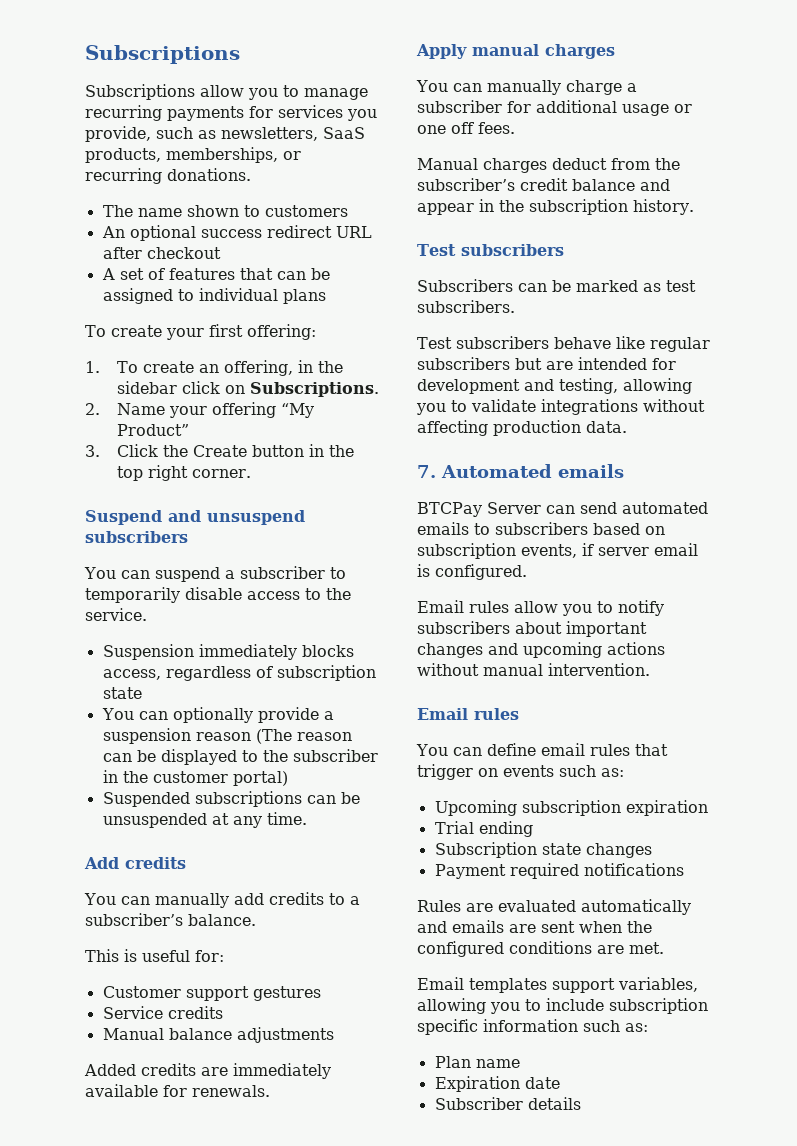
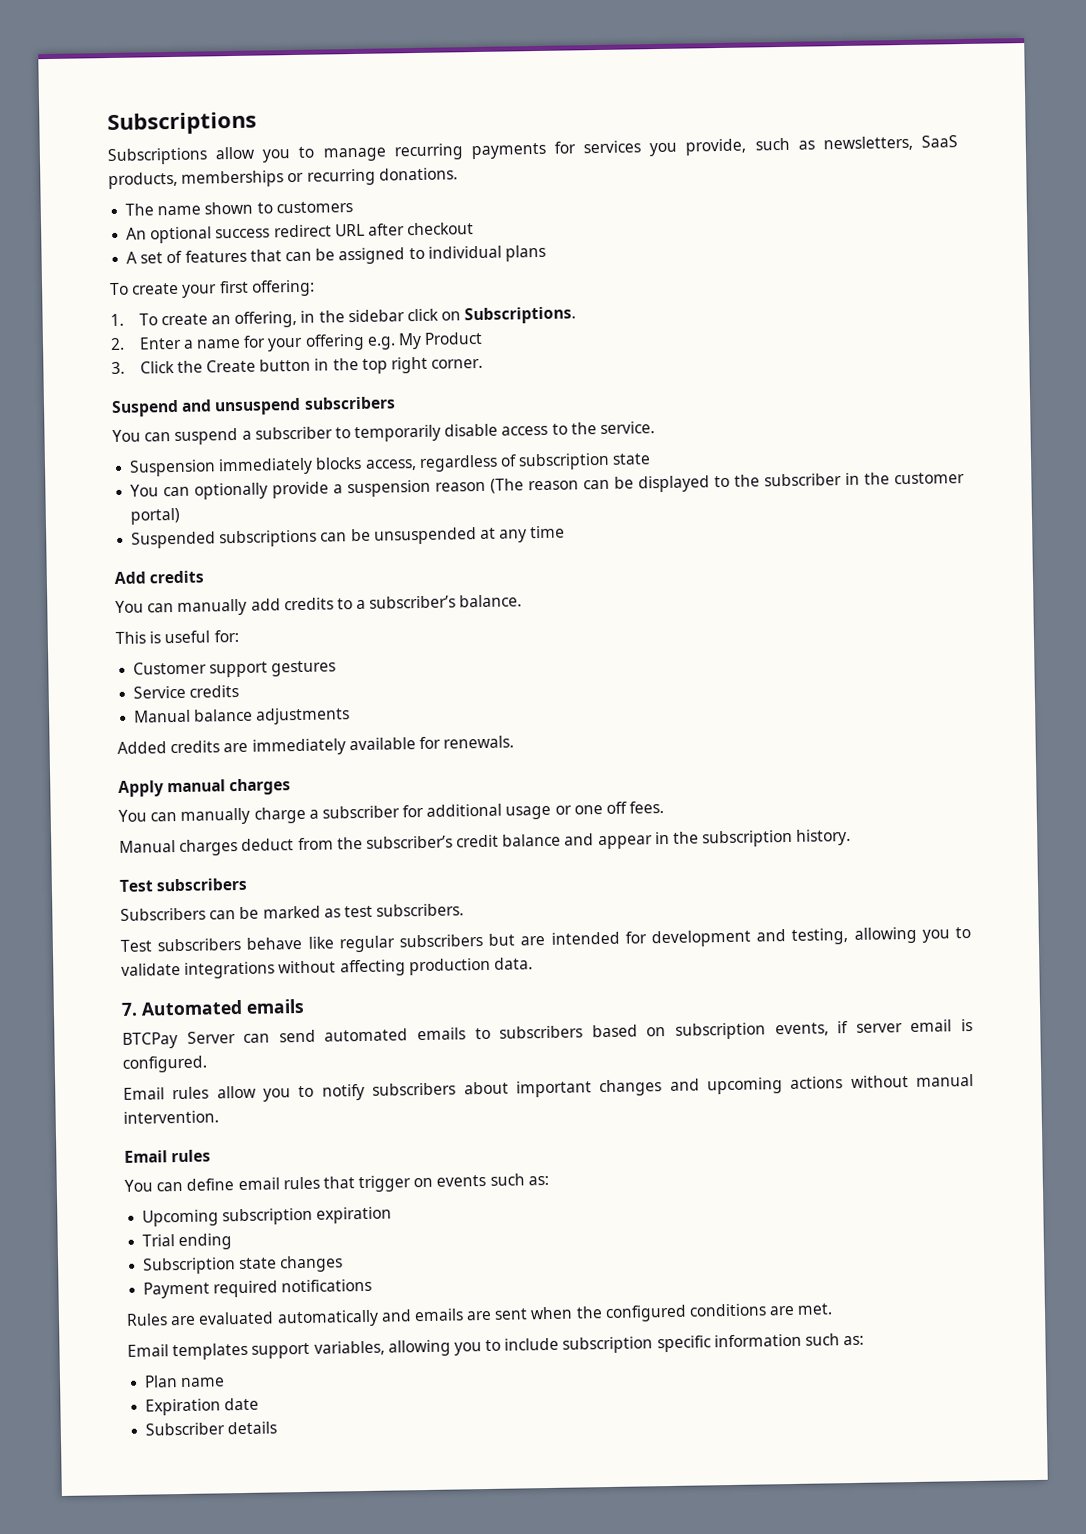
[166,147,278,163] memberships, -> [181,170,285,188] memberships
[116,402,314,418] [116,424,189,436] Name your offering “My Product” -> [138,331,484,352] Enter a name for your offering e.g. My Product
[266,812,307,825] time. -> [530,525,566,539] time

